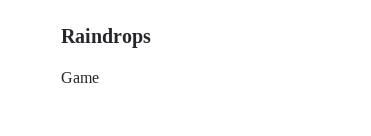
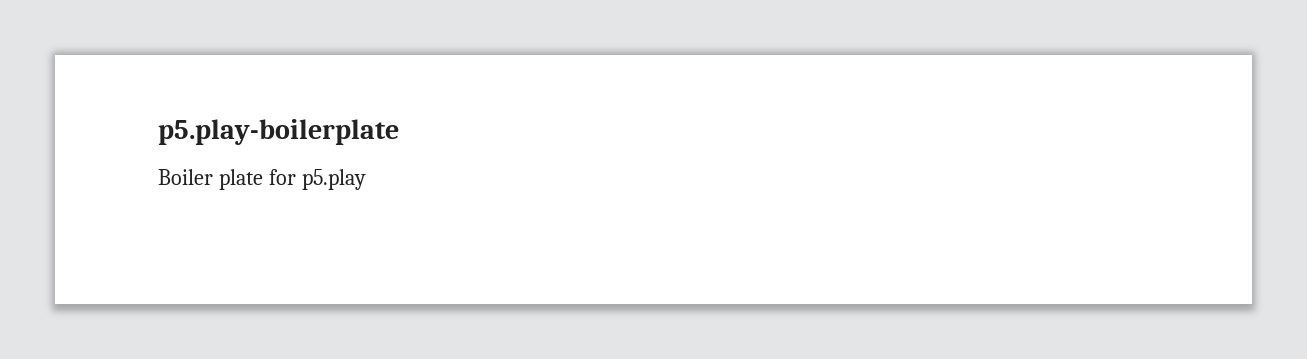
[61,28,151,48] [61,72,99,83] Raindrops // Game -> [158,119,399,145] [158,169,366,190] p5.play-boilerplate // Boiler plate for p5.play

